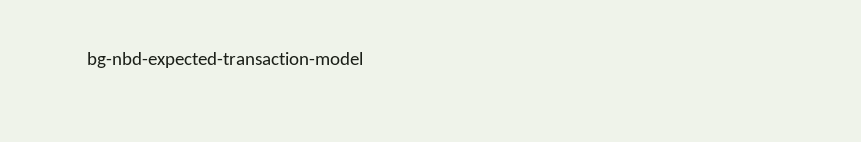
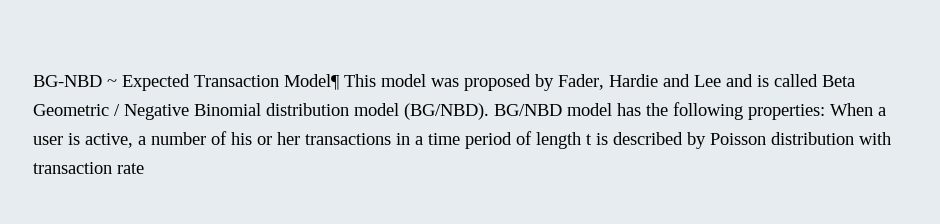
[87,52,363,68] bg-nbd-expected-transaction-model -> [33,74,855,91] [33,102,886,120] [33,131,891,149] [33,162,144,174] BG-NBD ~ Expected Transaction Model¶ This model was proposed by Fader, Hardie and Lee and is called Beta Geometric / Negative Binomial distribution model (BG/NBD). BG/NBD model has the following properties: When a user is active, a number of his or her transactions in a time period of length t is described by Poisson distribution with transaction rate

